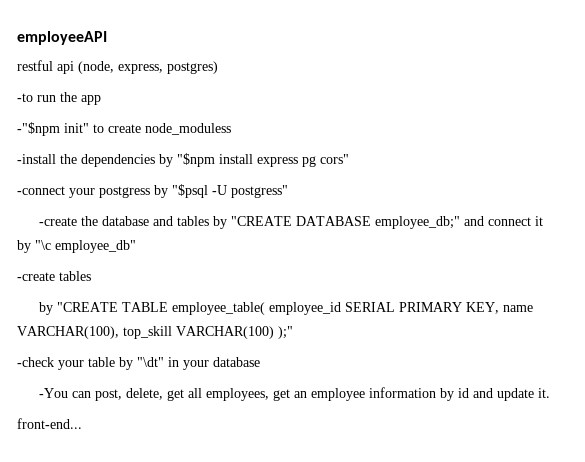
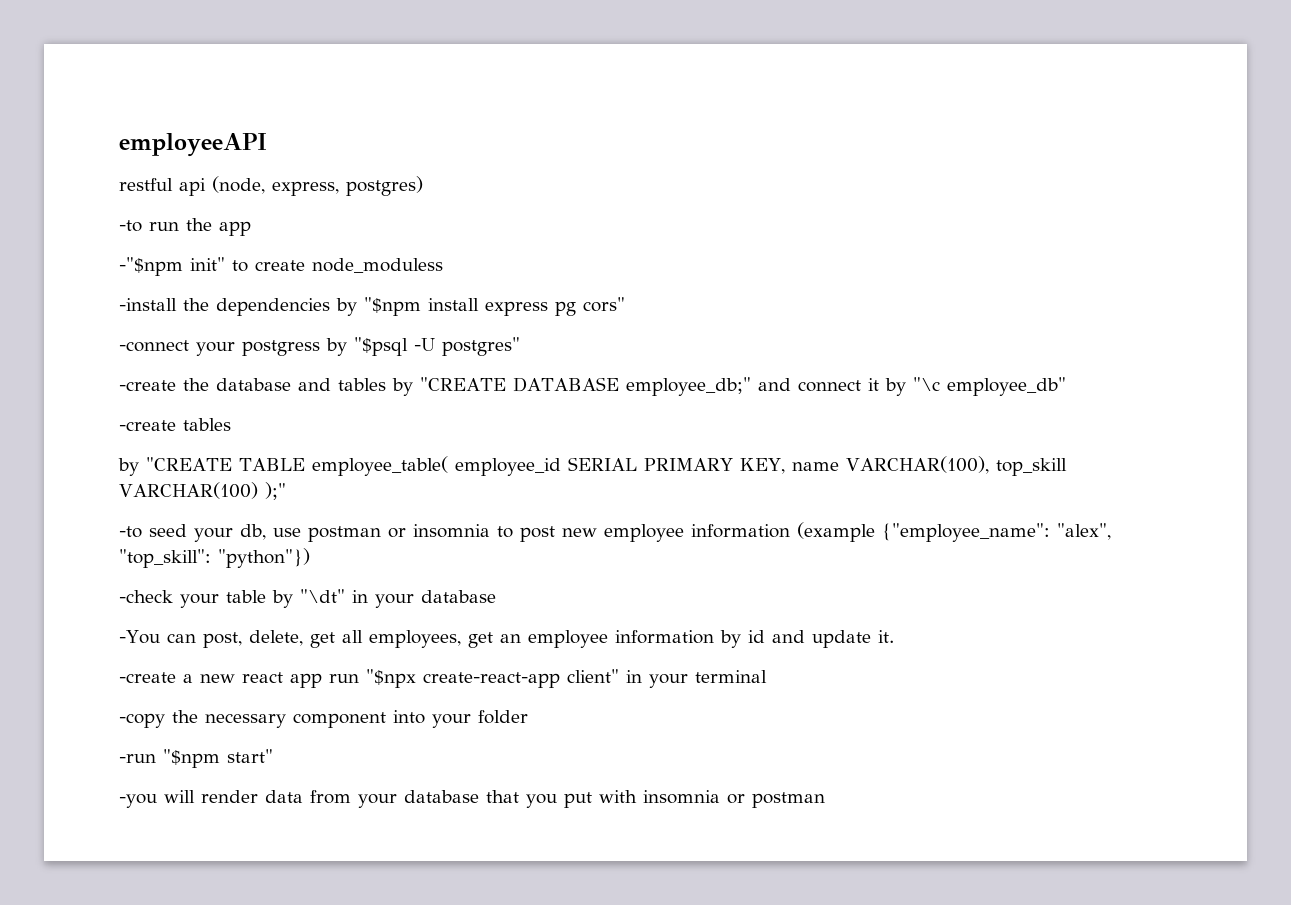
[231,185,288,198] postgress" -> [442,337,520,356] postgres"
(293, 332) none -> [119,522,1111,542] [119,548,310,568] // -to seed your db, use postman or insomnia to post new employee information (example {"employee_name": "alex", "top_skill": "python"})
[17,418,82,429] front-end... -> [119,669,767,688] [119,710,528,728] [119,749,273,768] [119,790,825,808] -create a new react app run "$npx create-react-app client" in your terminal // -copy the necessary component into your folder // -run "$npm start" // -you will render data from your database that you put with insomnia or postman

